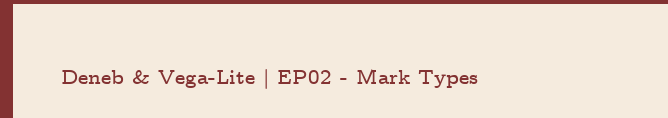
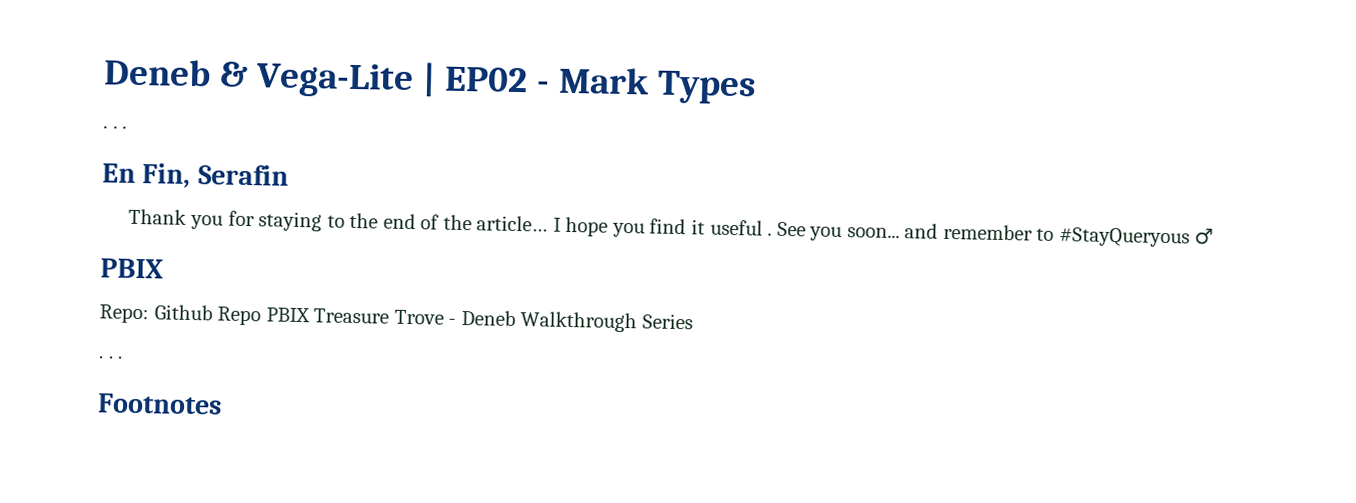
(478, 79) none -> [103,125,128,129] [102,163,289,188] [128,208,1215,248] [100,258,164,279] [99,304,693,333] [98,355,123,359] [97,393,222,415] // . . . // En Fin, Serafin // Thank you for staying to the end of the article… I hope you find it useful . See you soon... and remember to #StayQueryous ♂ // PBIX // Repo: Github Repo PBIX Treasure Trove - Deneb Walkthrough Series // . . . // Footnotes

